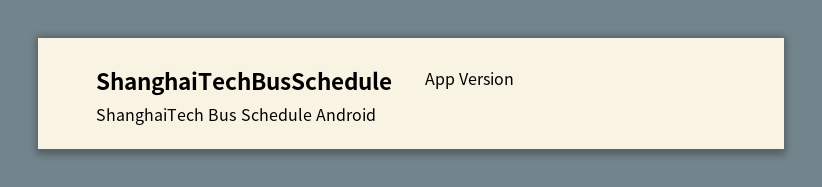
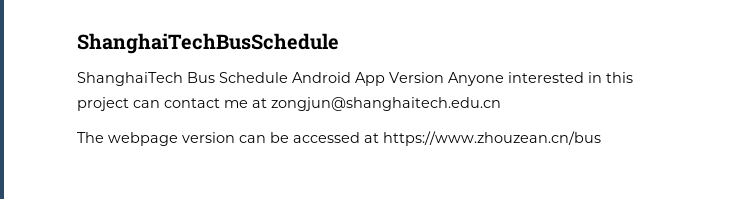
(515, 78) none -> [448,72,633,86] [77,97,501,111] [77,131,601,146] Anyone interested in this project can contact me at zongjun@shanghaitech.edu.cn // The webpage version can be accessed at https://www.zhouzean.cn/bus

